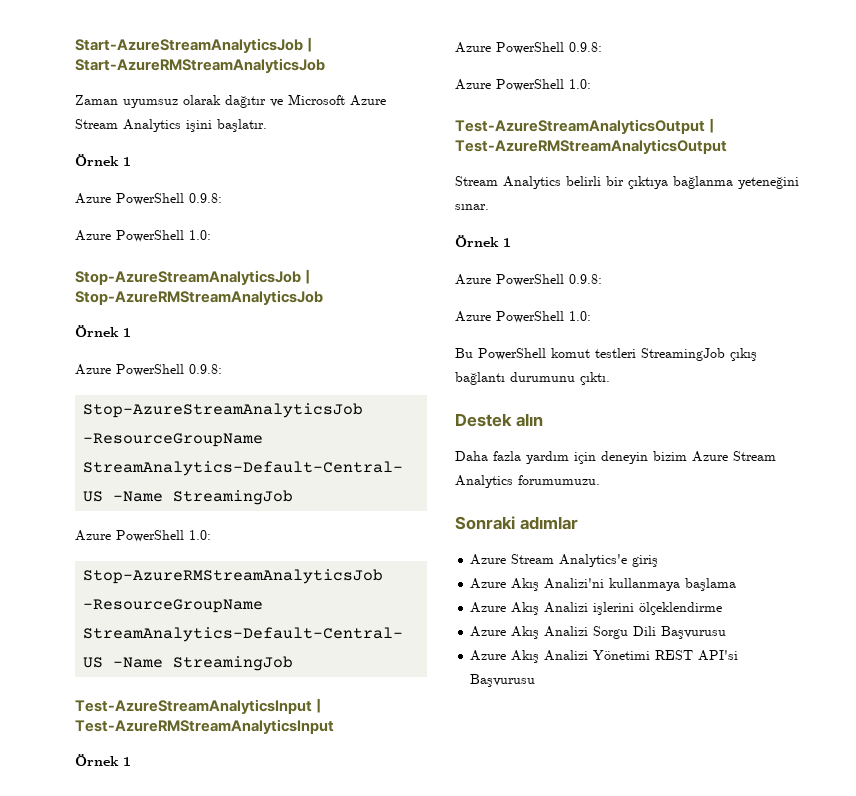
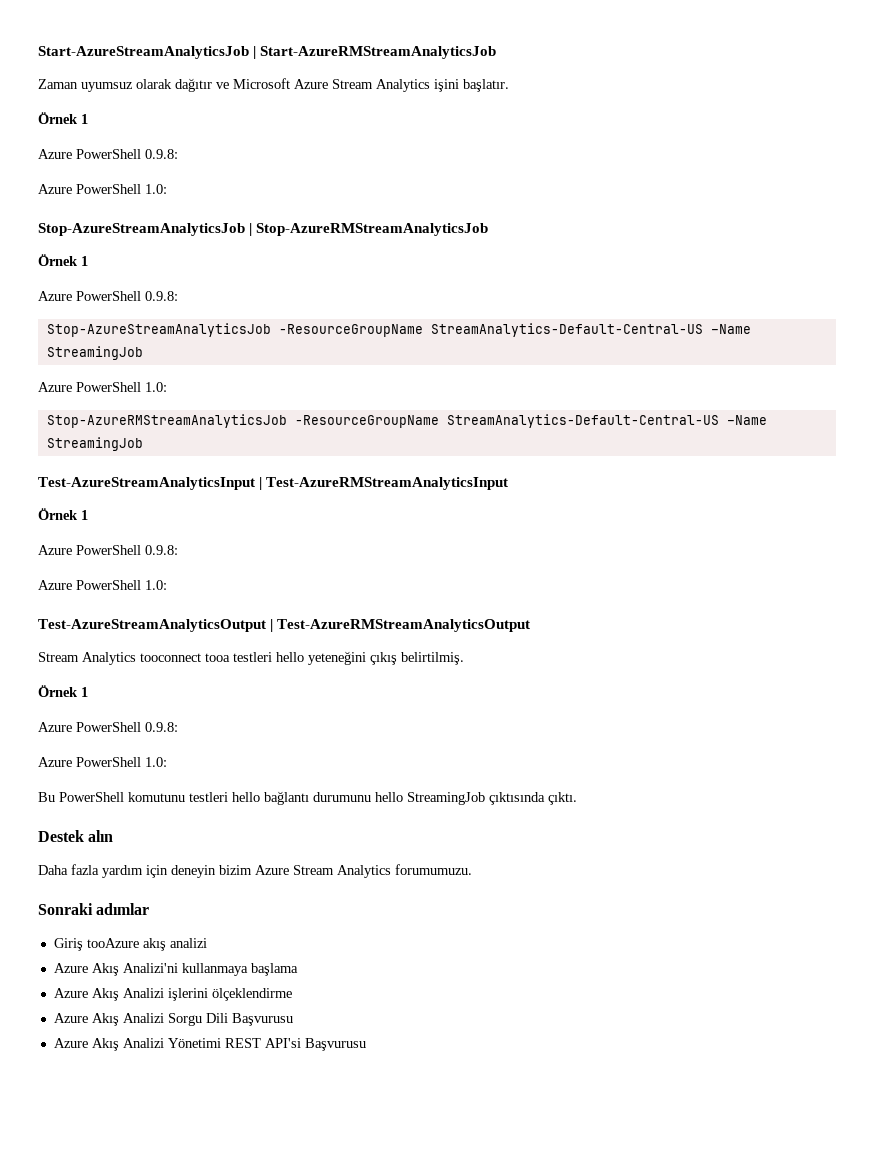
[566,176,799,189] [455,204,489,210] belirli bir çıktıya bağlanma yeteneğini sınar. -> [140,651,464,665] tooconnect tooa testleri hello yeteneğini çıkış belirtilmiş.
[551,348,757,361] [455,372,575,385] komut testleri StreamingJob çıkış bağlantı durumunu -> [128,791,545,805] komutunu testleri hello bağlantı durumunu hello StreamingJob çıktısında
[470,554,659,567] Azure Stream Analytics'e giriş -> [53,938,207,951] Giriş tooAzure akış analizi

